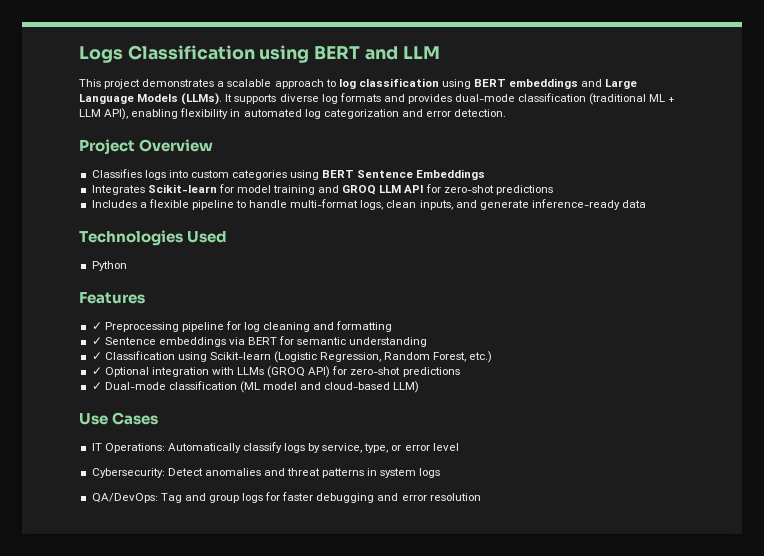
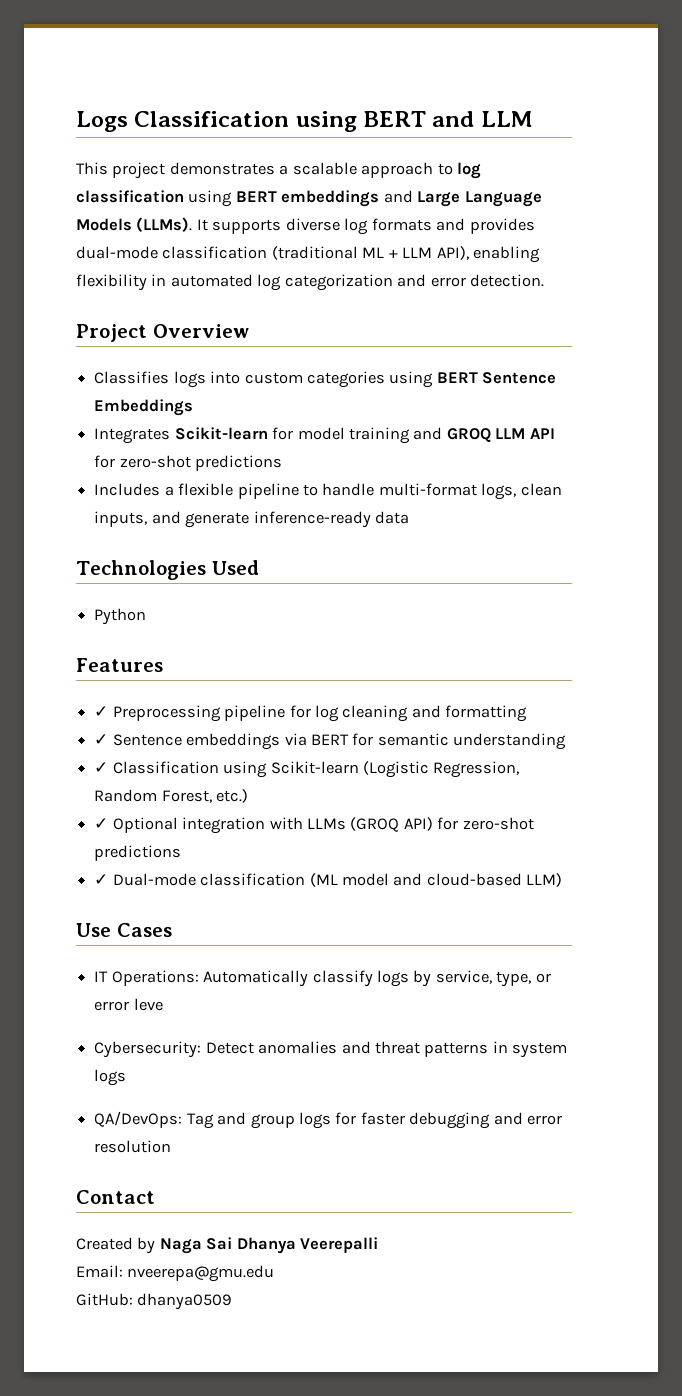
[432,443,459,451] level -> [133,998,163,1011] leve
(481, 497) none -> [76,1190,155,1204] [76,1237,379,1254] [76,1265,275,1282] [76,1293,233,1310] // Contact // Created by Naga Sai Dhanya Veerepalli // Email: nveerepa@gmu.edu // GitHub: dhanya0509

